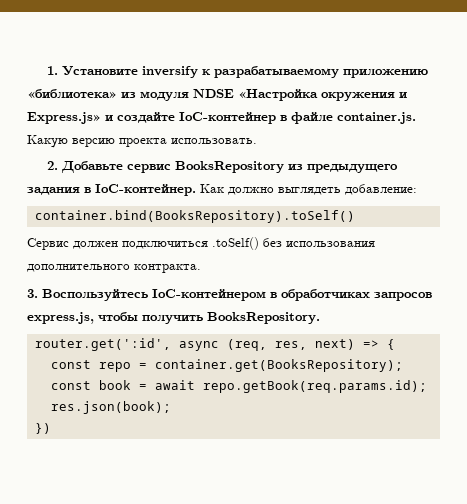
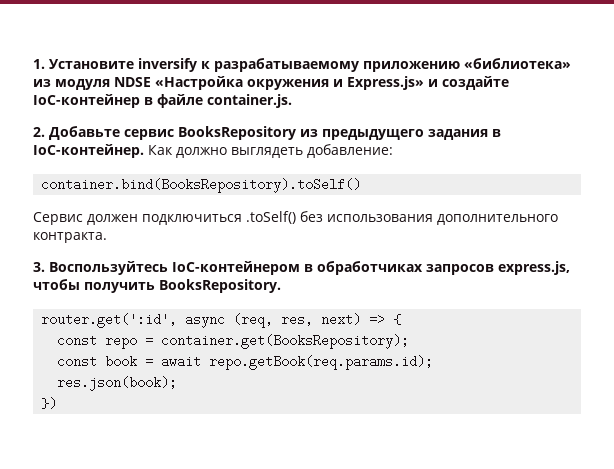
[27,135,257,148] Какую версию проекта использовать. -> (292, 101) none

